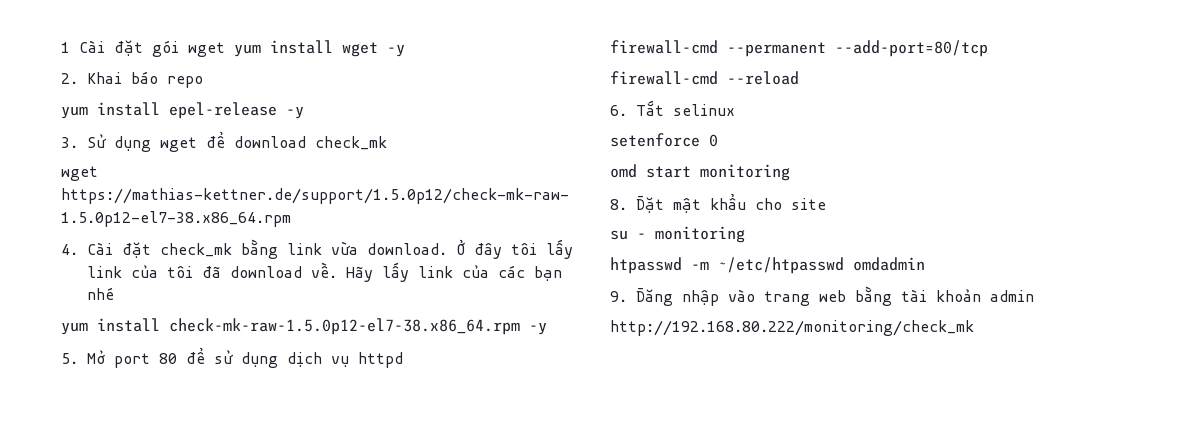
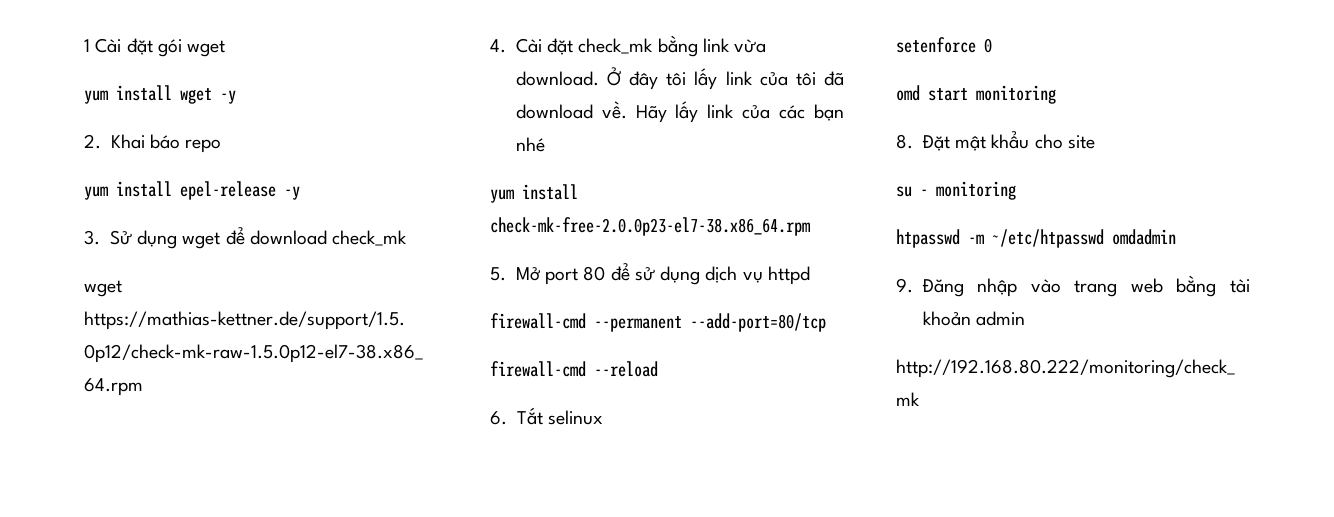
(225, 49) none -> (226, 48) //
[169,318,547,335] check-mk-raw-1.5.0p12-el7-38.x86_64.rpm -y -> [490,217,810,236] check-mk-free-2.0.0p23-el7-38.x86_64.rpm

